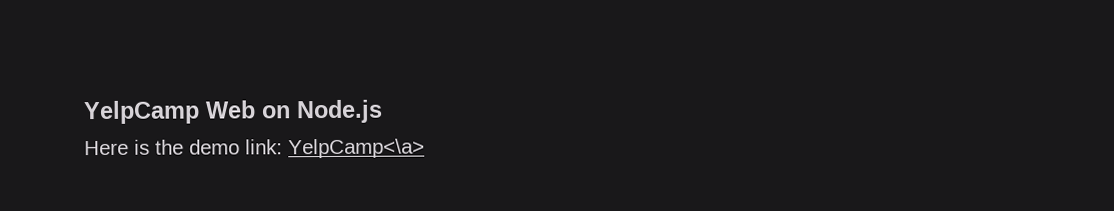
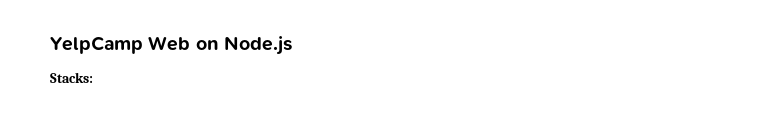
[84,138,425,159] Here is the demo link: YelpCamp<\a> -> [50,72,93,83] Stacks:

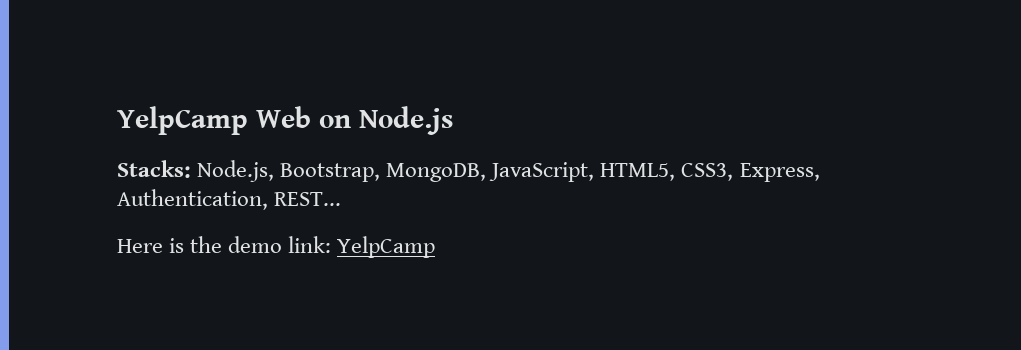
(93, 77) none -> [197,160,820,182] [117,189,342,210] [117,236,436,258] Node.js, Bootstrap, MongoDB, JavaScript, HTML5, CSS3, Express, Authentication, REST... // Here is the demo link: YelpCamp

